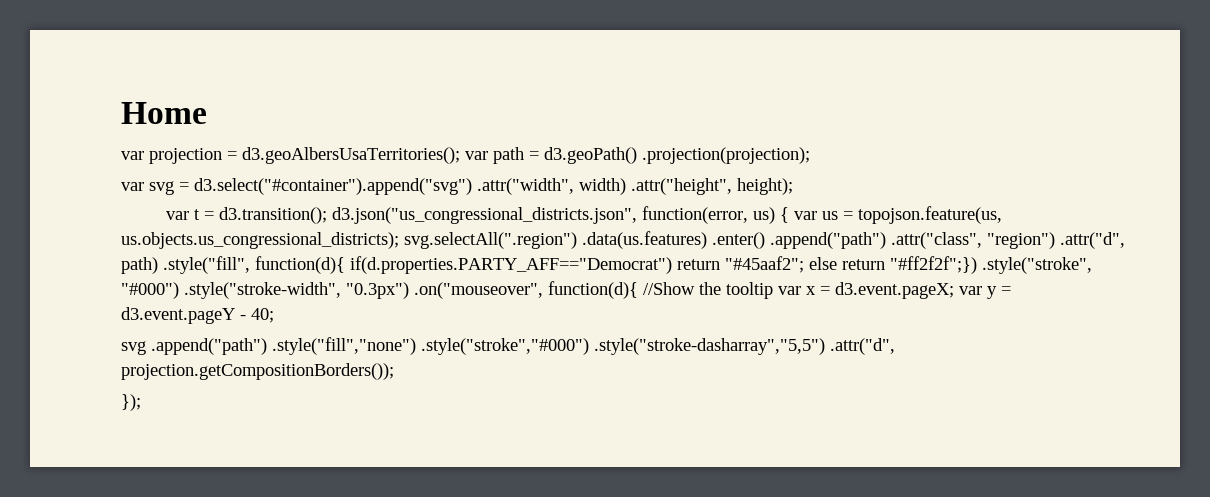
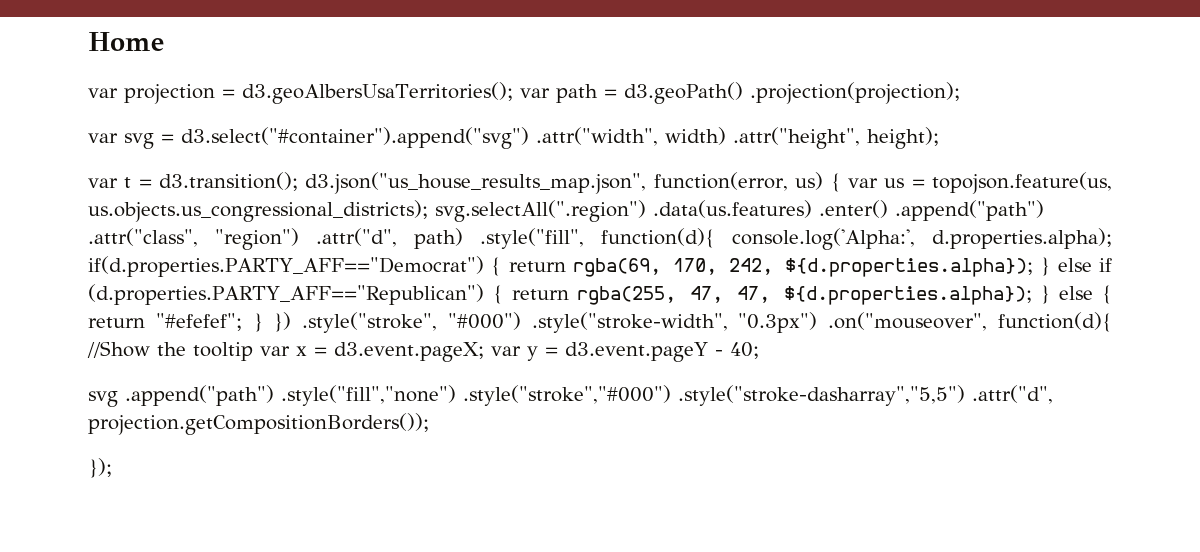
[331,207,637,224] d3.json("us_congressional_districts.json", -> [305,172,647,194] d3.json("us_house_results_map.json",
[350,256,977,274] if(d.properties.PARTY_AFF=="Democrat") return "#45aaf2"; else return "#ff2f2f";}) -> [732,228,1112,250] [88,256,1112,277] [88,284,1112,305] [88,312,292,332] console.log('Alpha:', d.properties.alpha); if(d.properties.PARTY_AFF=="Democrat") { return rgba(69, 170, 242, ${d.properties.alpha}); } else if (d.properties.PARTY_AFF=="Republican") { return rgba(255, 47, 47, ${d.properties.alpha}); } else { return "#efefef"; } })

